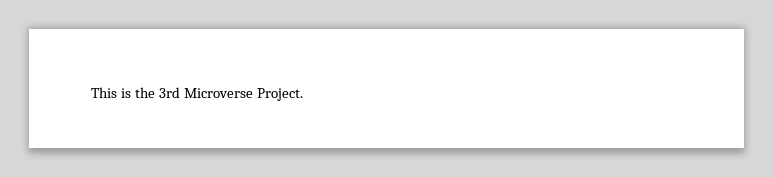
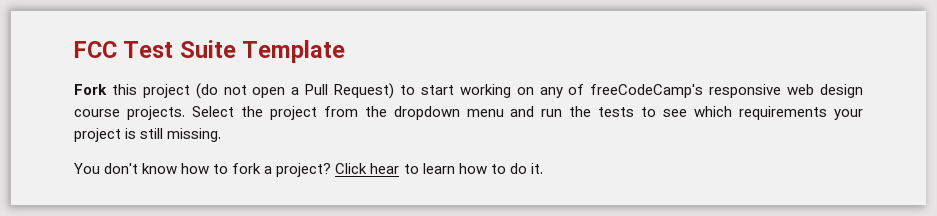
[91,87,303,101] This is the 3rd Microverse Project. -> [74,40,346,63] [74,83,864,99] [74,106,864,120] [74,128,222,142] [74,163,543,177] FCC Test Suite Template // Fork this project (do not open a Pull Request) to start working on any of freeCodeCamp's responsive web design course projects. Select the project from the dropdown menu and run the tests to see which requirements your project is still missing. // You don't know how to fork a project? Click hear to learn how to do it.

